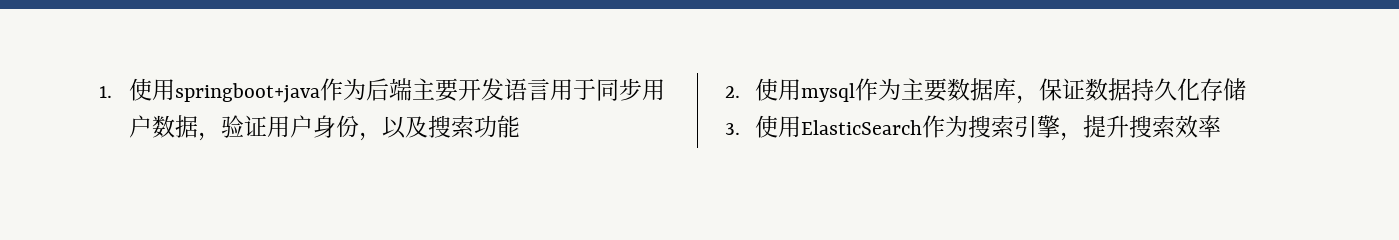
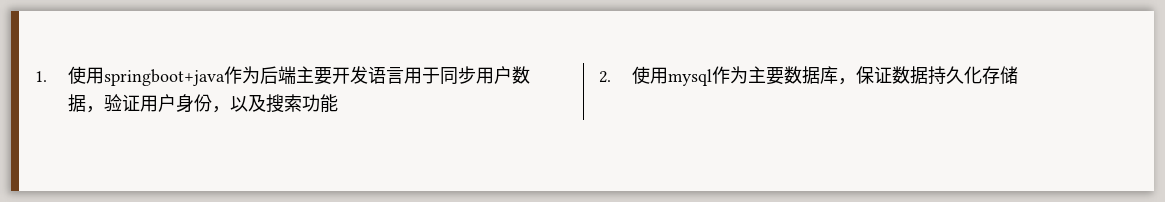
[725,115,1221,141] // 3.使用ElasticSearch作为搜索引擎，提升搜索效率 -> (1019, 75) none

